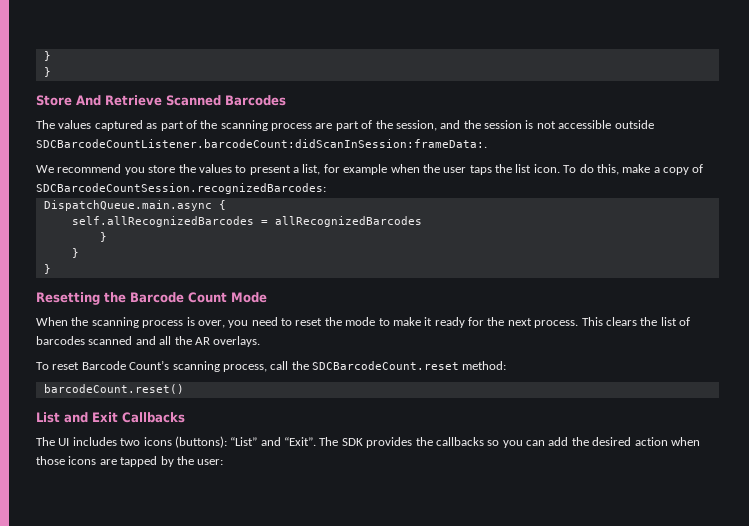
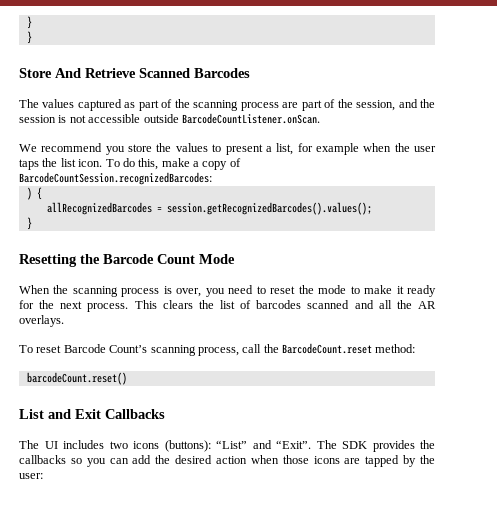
[36,139,487,148] SDCBarcodeCountListener.barcodeCount:didScanInSession:frameData:. -> [181,113,320,124] BarcodeCountListener.onScan.
[36,183,326,194] [43,200,212,211] SDCBarcodeCountSession.recognizedBarcodes: // DispatchQueue.main.async -> [19,172,212,185] [26,187,32,200] BarcodeCountSession.recognizedBarcodes: // )
[71,216,422,227] [99,232,107,242] [71,248,79,258] self.allRecognizedBarcodes = allRecognizedBarcodes // } // } -> [46,202,372,215] allRecognizedBarcodes = session.getRecognizedBarcodes().values();
[312,361,459,370] SDCBarcodeCount.reset -> [282,343,372,354] BarcodeCount.reset

